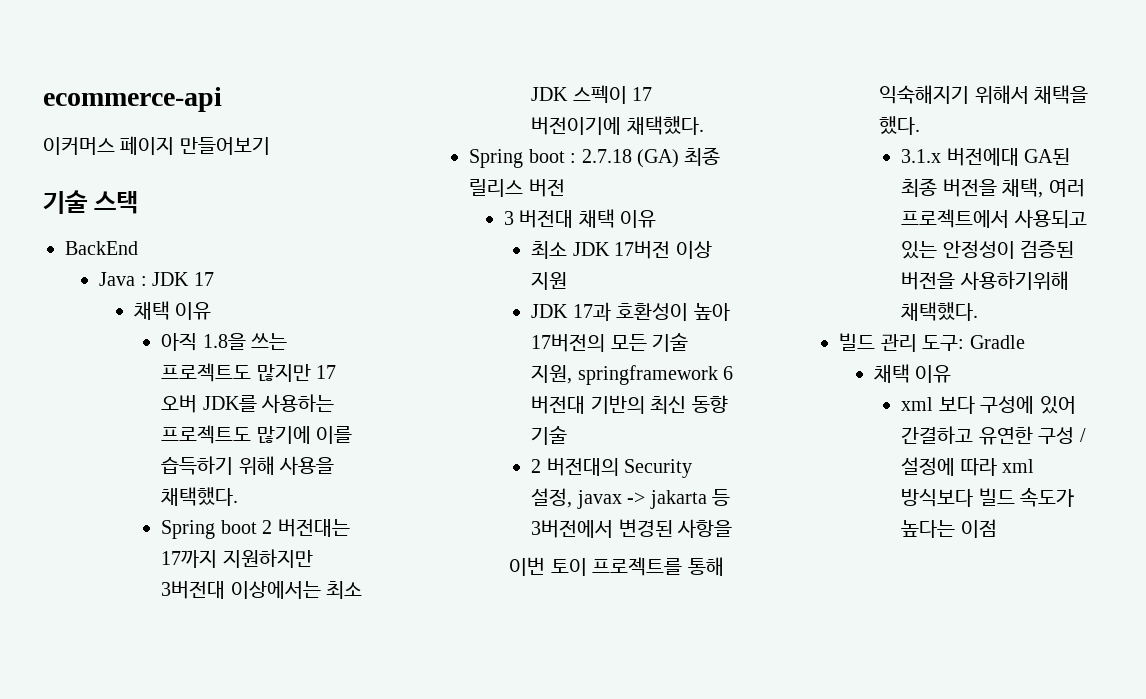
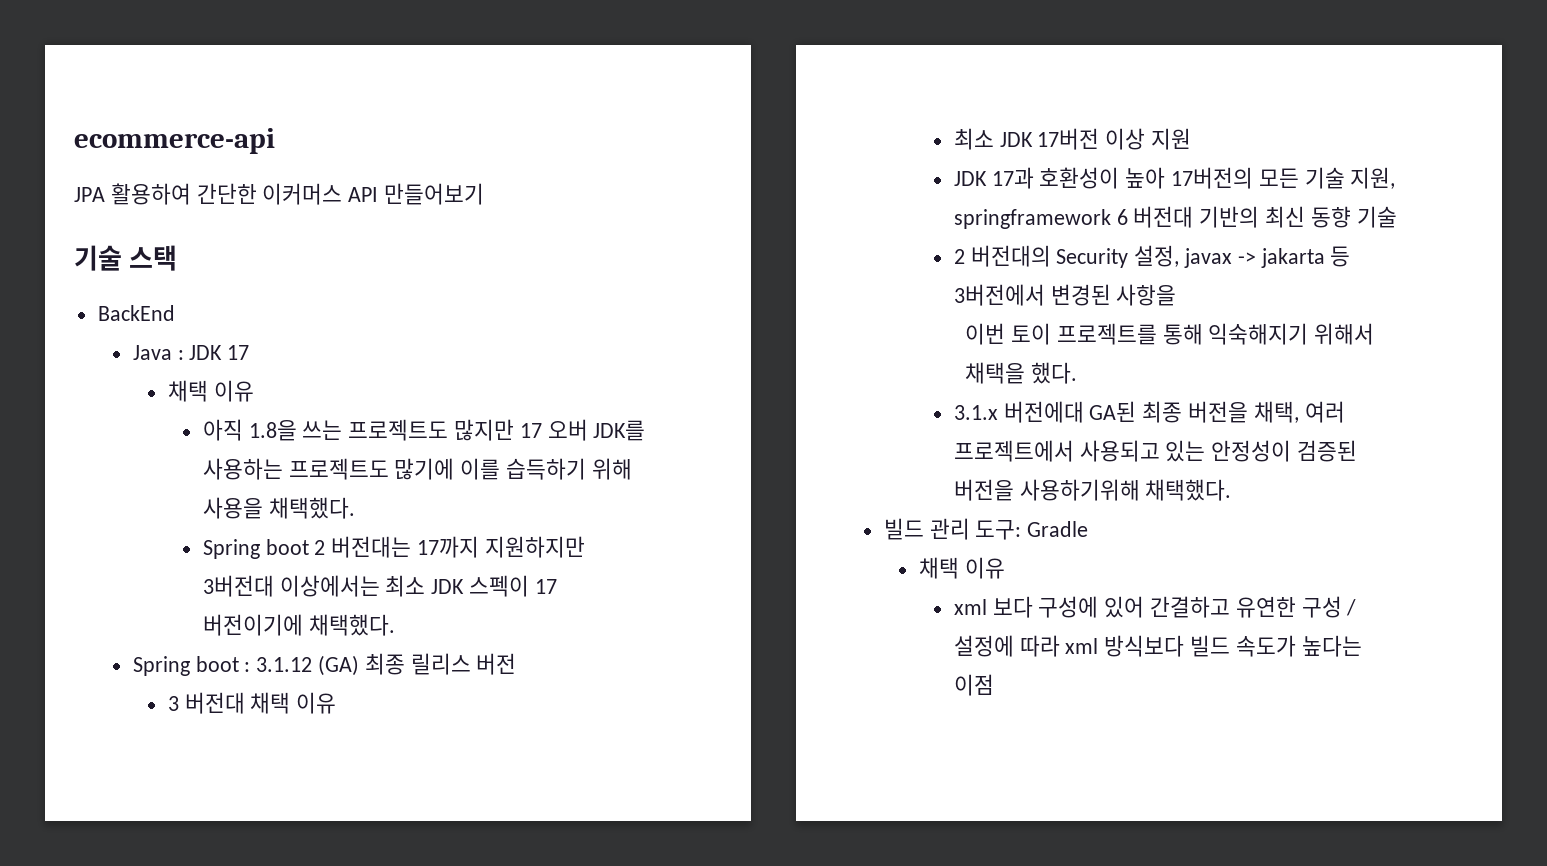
[43,136,175,155] 이커머스 페이지 -> [74,183,379,205] JPA 활용하여 간단한 이커머스 API
[581,149,632,163] 2.7.18 -> [256,657,313,672] 3.1.12

